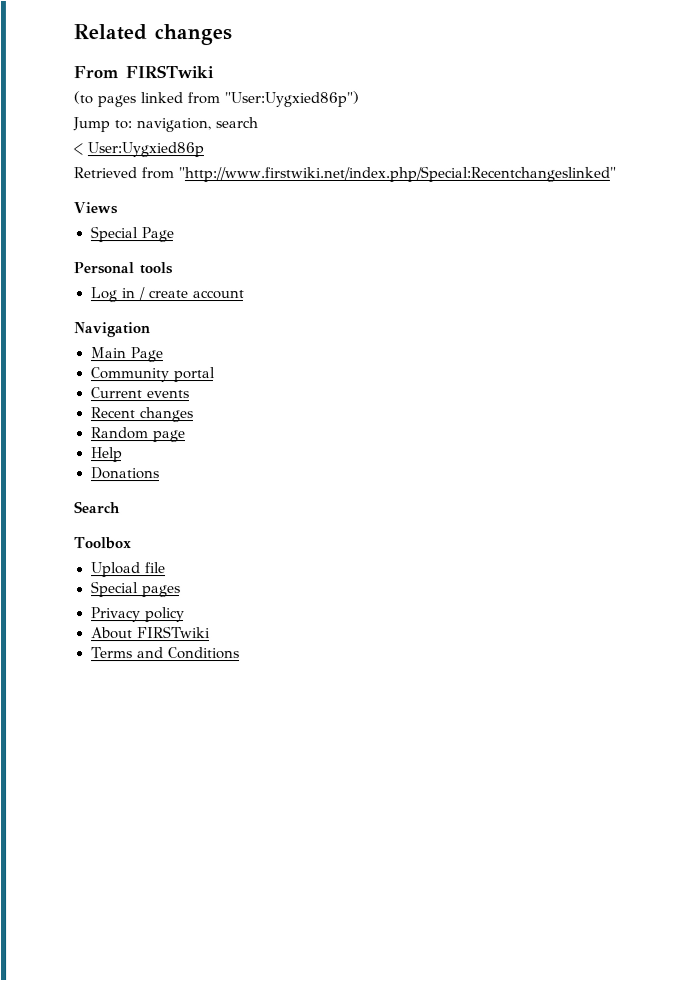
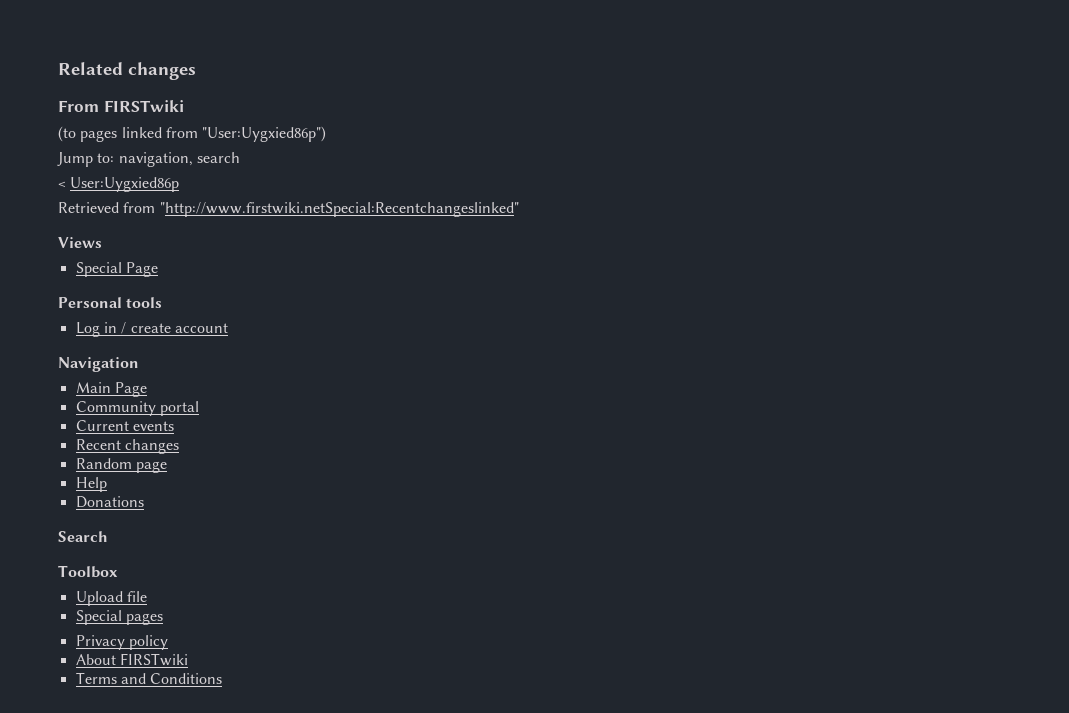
[178,165,616,183] "http://www.firstwiki.net/index.php/Special:Recentchangeslinked" -> [159,202,519,217] "http://www.firstwiki.netSpecial:Recentchangeslinked"

